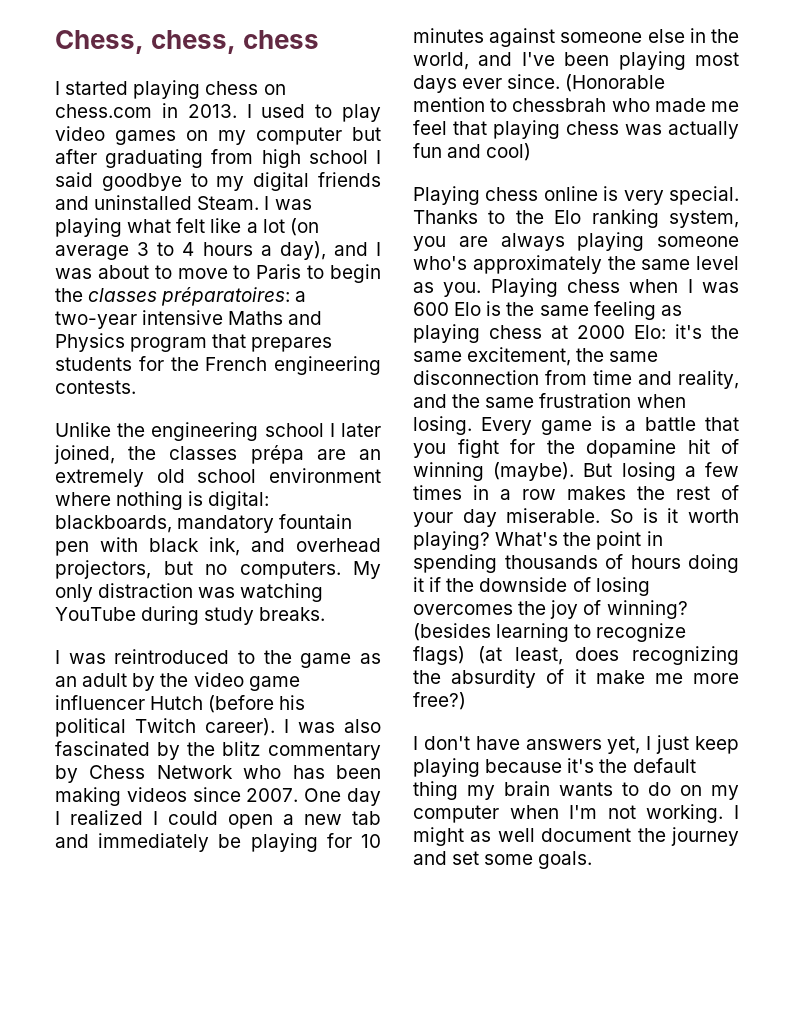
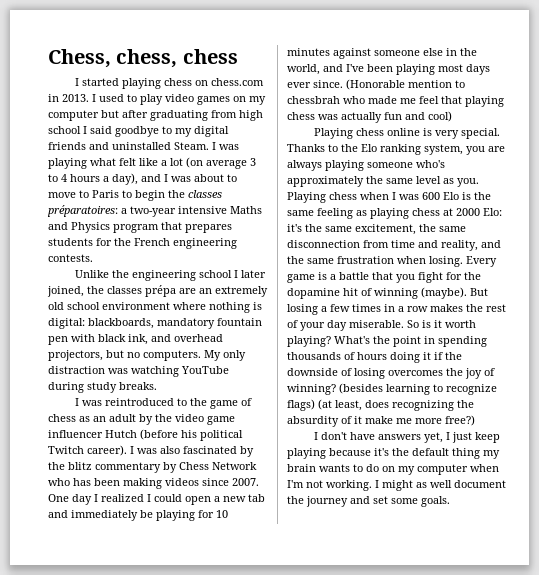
(352, 660) none -> [240,398,252,406] [48,414,76,422] of chess

